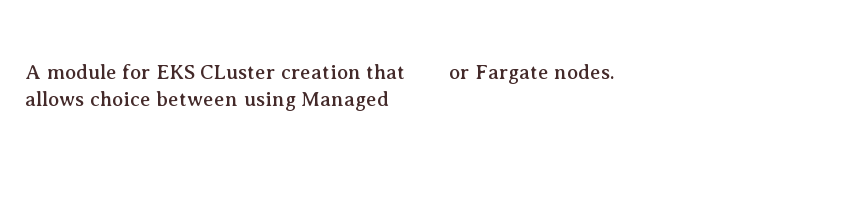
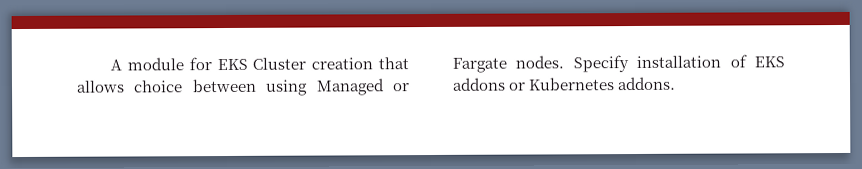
[200,65,276,79] CLuster -> [252,57,307,70] Cluster
(615, 71) none -> [572,54,785,73] [452,76,677,91] Specify installation of EKS addons or Kubernetes addons.

